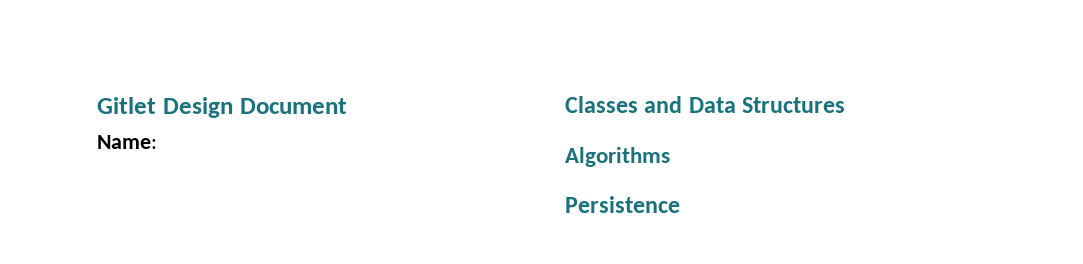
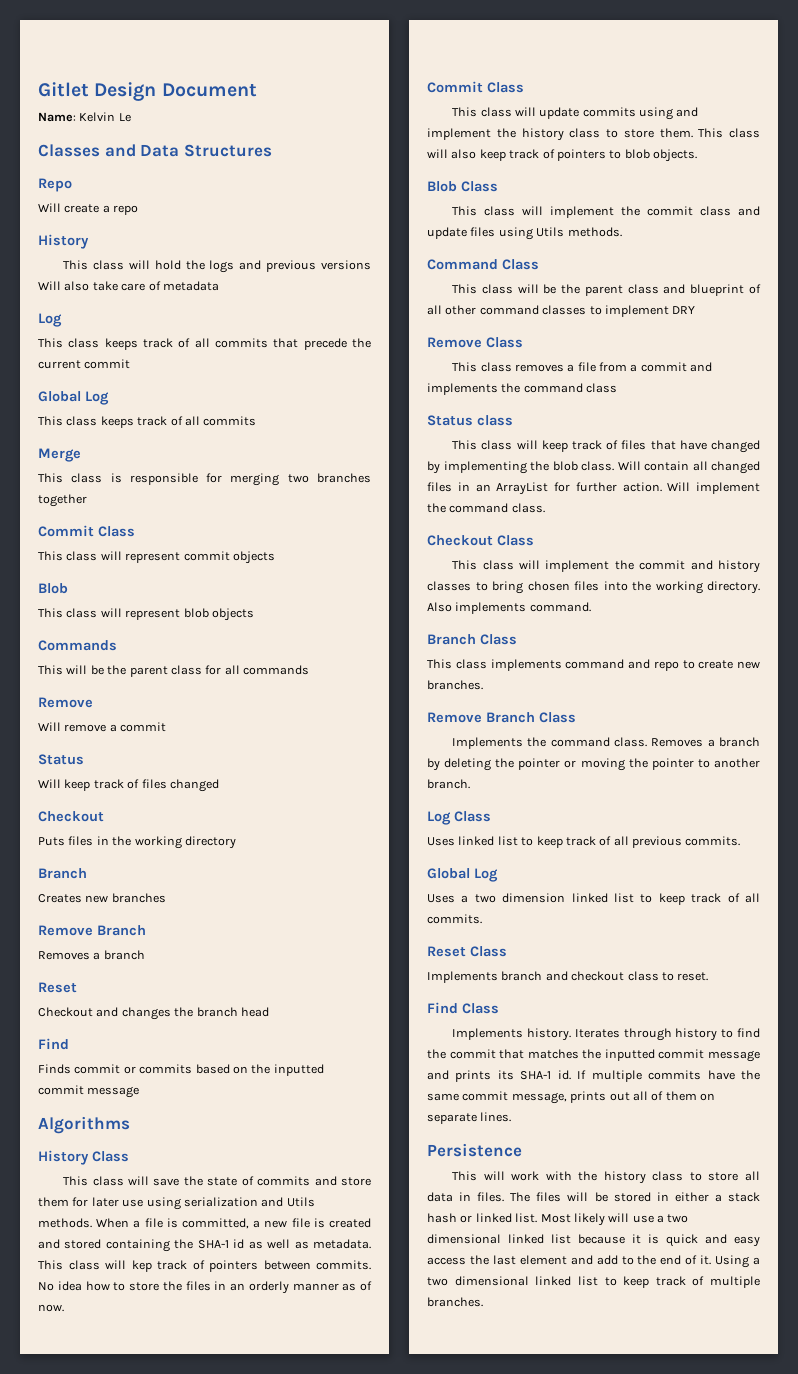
(157, 142) none -> [79,112,131,122] Kelvin Le
[565,147,670,167] [565,196,680,213] Algorithms // Persistence -> [38,178,72,192] [38,203,139,215] [38,234,89,249] [63,260,371,273] [38,281,219,291] [38,313,62,327] [38,338,371,350] [38,359,131,369] [38,391,109,405] [38,416,257,428] [38,448,81,462] [38,473,371,486] [38,494,87,507] [38,525,135,537] [38,551,275,564] [38,583,68,594] [38,608,254,621] [38,640,117,651] [38,665,309,677] [38,697,93,708] [38,722,167,732] [38,754,84,765] [38,779,219,792] [38,811,104,822] [38,836,236,849] [38,868,87,879] [38,893,166,903] [38,925,146,936] [38,950,145,960] [38,982,77,993] [38,1007,269,1020] [38,1038,69,1050] [38,1064,324,1076] [38,1085,140,1098] [38,1116,130,1134] [38,1150,129,1165] [63,1176,372,1186] [38,1197,315,1210] [38,1218,371,1229] [38,1239,372,1252] [38,1260,371,1272] [38,1281,372,1294] [38,1304,64,1312] [427,81,524,93] [452,107,699,120] [427,128,760,141] [427,149,697,162] [427,181,498,192] [452,206,760,218] [427,227,622,240] [427,259,539,270] [452,284,761,296] [427,305,696,317] [427,337,523,348] [452,362,713,372] [427,383,618,395] [427,415,513,426] [452,440,760,453] [427,461,760,474] [427,482,760,495] [427,503,545,513] [427,535,534,546] [452,560,760,573] [427,581,760,594] [427,602,591,614] [427,634,517,645] [427,659,760,671] [427,680,483,690] [427,712,576,723] [452,737,760,749] [427,758,760,771] [427,779,470,789] [427,811,491,825] [427,836,741,848] [427,868,498,882] [427,893,760,905] [427,914,482,924] [427,946,507,957] [427,971,709,983] [427,1002,499,1014] [452,1028,760,1041] [427,1049,760,1062] [427,1070,760,1082] [427,1091,715,1104] [427,1112,512,1124] [427,1143,522,1157] [452,1171,760,1184] [427,1192,760,1202] [427,1213,689,1226] [427,1234,760,1247] [427,1255,760,1268] [427,1276,760,1288] [427,1297,483,1307] Repo // Will create a repo // History // This class will hold the logs and previous versions Will also take care of metadata // Log // This class keeps track of all commits that precede the current commit // Global Log // This class keeps track of all commits // Merge // This class is responsible for merging two branches together // Commit Class // This class will represent commit objects // Blob // This class will represent blob objects // Commands // This will be the parent class for all commands // Remove // Will remove a commit // Status // Will keep track of files changed // Checkout // Puts files in the working directory // Branch // Creates new branches // Remove Branch // Removes a branch // Reset // Checkout and changes the branch head // Find // Finds commit or commits based on the inputted commit message // Algorithms // History Class // This class will save the state of commits and store them for later use using serialization and Utils methods. When a file is committed, a new file is created and stored containing the SHA-1 id as well as metadata. This class will kep track of pointers between commits. No idea how to store the files in an orderly manner as of now. // Commit Class // This class will update commits using and implement the history class to store them. This class will also keep track of pointers to blob objects. // Blob Class // This class will implement the commit class and update files using Utils methods. // Command Class // This class will be the parent class and blueprint of all other command classes to implement DRY // Remove Class // This class removes a file from a commit and implements the command class // Status class // This class will keep track of files that have changed by implementing the blob class. Will contain all changed files in an ArrayList for further action. Will implement the command class. // Checkout Class // This class will implement the commit and history classes to bring chosen files into the working directory. Also implements command. // Branch Class // This class implements command and repo to create new branches. // Remove Branch Class // Implements the command class. Removes a branch by deleting the pointer or moving the pointer to another branch. // Log Class // Uses linked list to keep track of all previous commits. // Global Log // Uses a two dimension linked list to keep track of all commits. // Reset Class // Implements branch and checkout class to reset. // Find Class // Implements history. Iterates through history to find the commit that matches the inputted commit message and prints its SHA-1 id. If multiple commits have the same commit message, prints out all of them on separate lines. // Persistence // This will work with the history class to store all data in files. The files will be stored in either a stack hash or linked list. Most likely will use a two dimensional linked list because it is quick and easy access the last element and add to the end of it. Using a two dimensional linked list to keep track of multiple branches.

